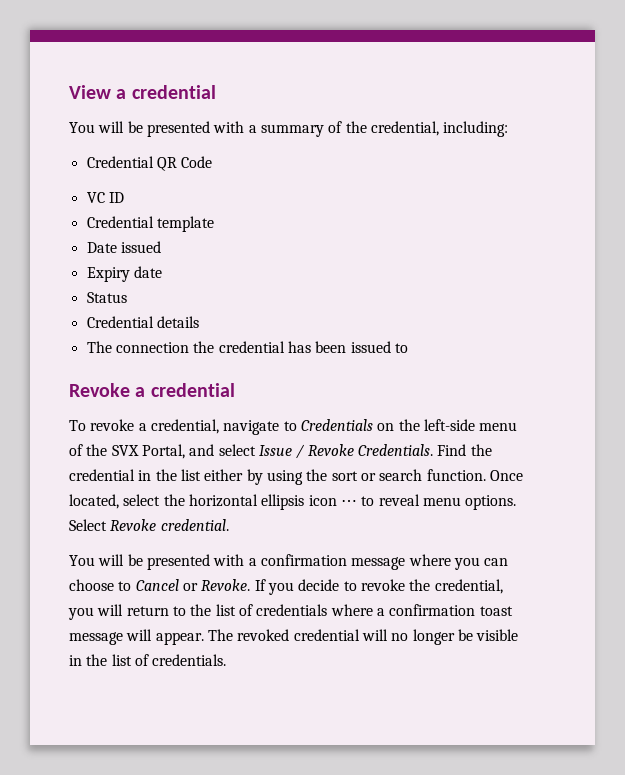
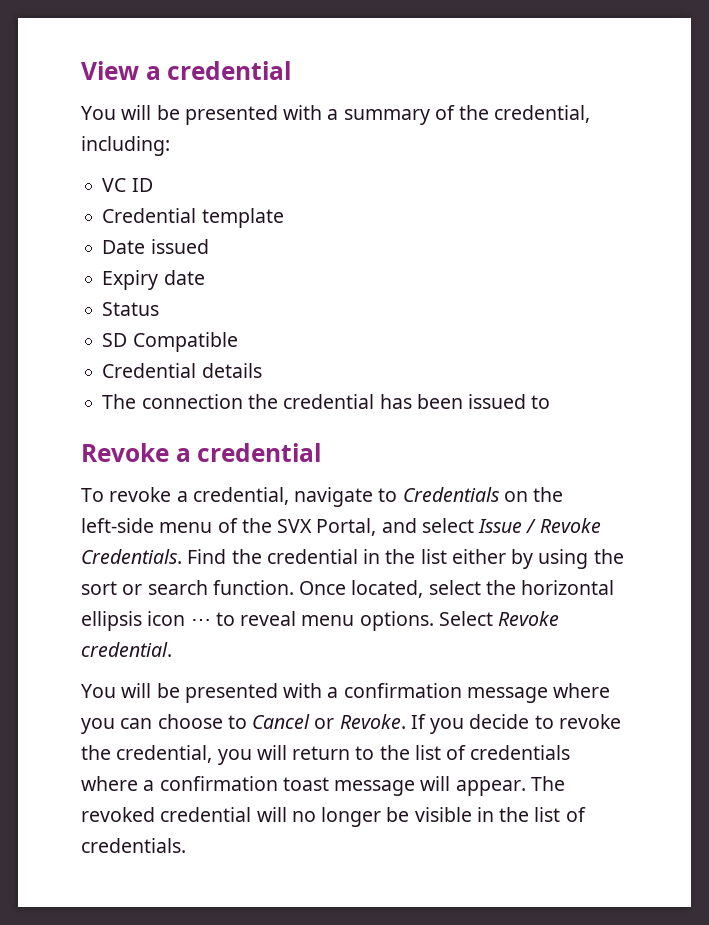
[86,156,213,171] // Credential QR Code -> (170, 146) none
(127, 297) none -> [102,332,238,352] // SD Compatible

